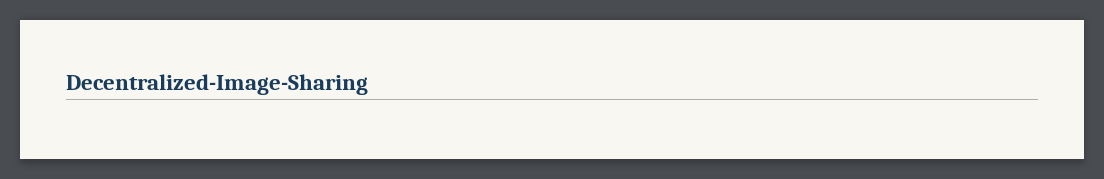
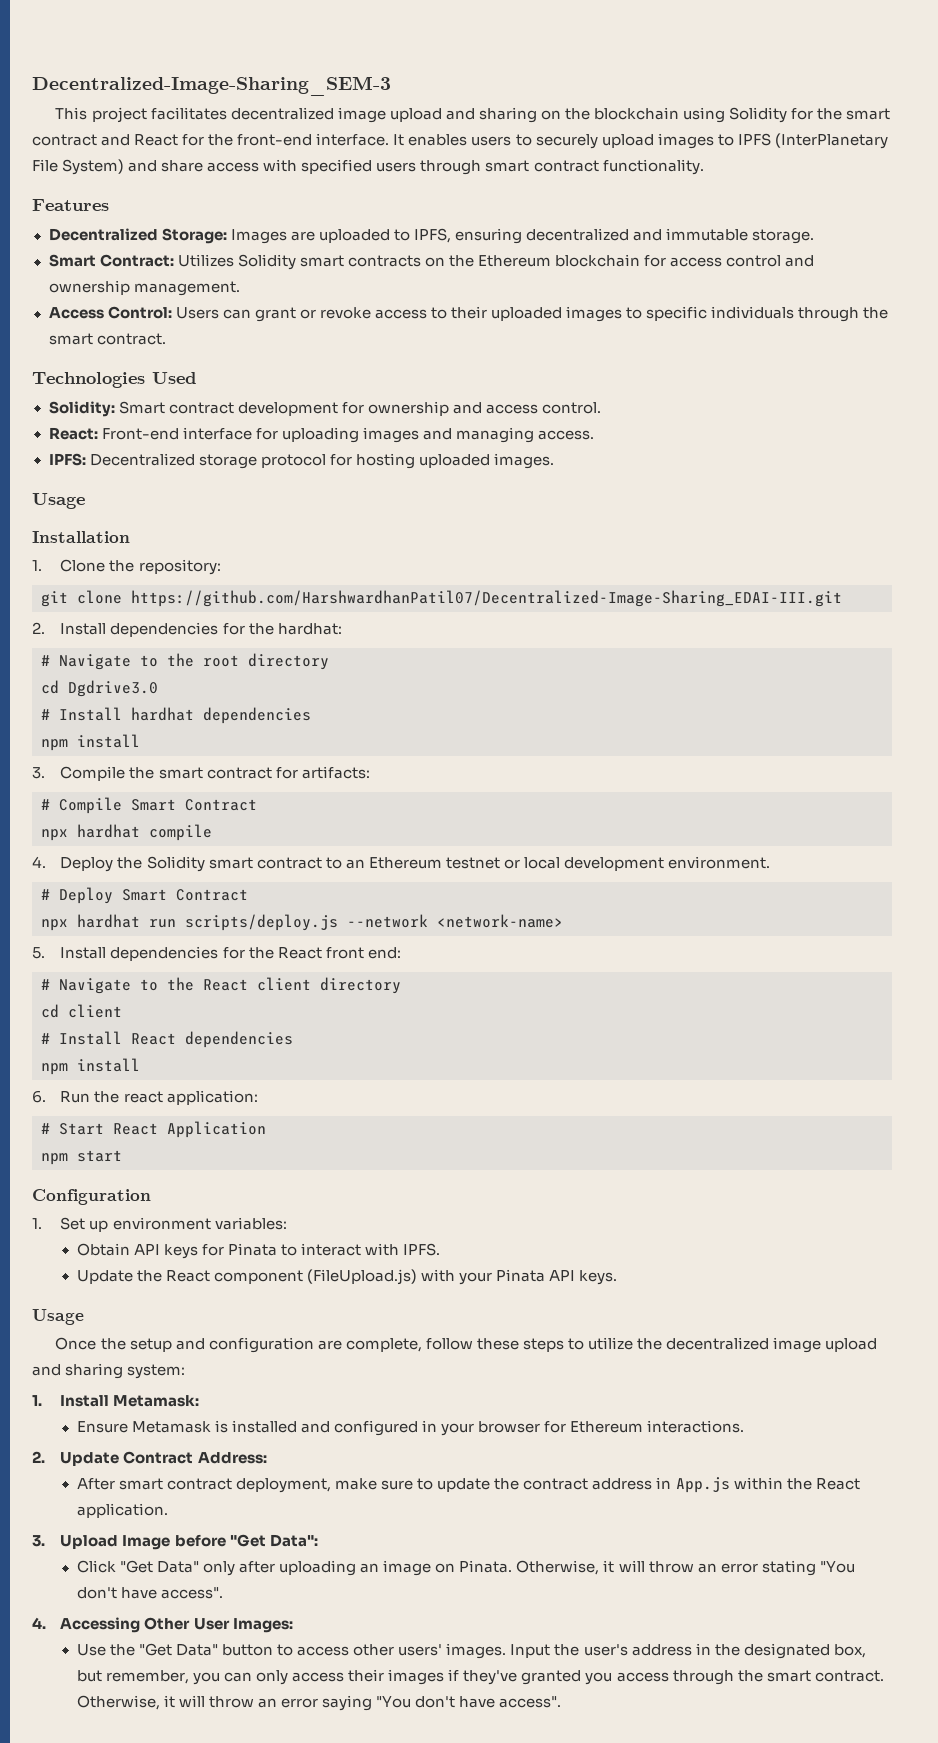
[66,74,368,95] Decentralized-Image-Sharing -> [32,76,391,96] [55,107,891,123] [32,133,888,149] [32,159,704,175] [32,199,109,211] [48,228,815,244] [48,254,815,270] [48,280,240,296] [48,306,889,322] [48,333,166,345] [32,372,196,388] [48,401,601,417] [48,427,594,443] [48,453,554,469] [32,493,85,509] [32,531,130,543] [32,559,221,575] [41,590,842,607] [32,622,342,637] [41,653,329,670] [41,680,158,697] [41,707,311,724] [41,734,140,751] [32,766,370,781] [41,797,257,814] [41,824,212,841] [32,856,771,872] [41,887,248,904] [41,914,563,931] [32,946,401,961] [41,977,401,994] [41,1004,122,1018] [41,1031,293,1048] [41,1058,140,1075] [32,1090,258,1105] [41,1121,266,1138] [41,1150,122,1165] [32,1189,151,1205] [32,1217,287,1232] [76,1243,441,1259] [76,1269,618,1285] [32,1309,84,1325] [55,1337,878,1353] [32,1363,186,1379] [32,1395,200,1407] [76,1420,745,1436] [32,1451,267,1466] [76,1477,860,1493] [76,1503,168,1518] [32,1534,318,1550] [76,1560,855,1576] [76,1587,224,1599] [32,1617,293,1633] [76,1643,866,1659] [76,1669,884,1685] [76,1695,562,1711] Decentralized-Image-Sharing_SEM-3 // This project facilitates decentralized image upload and sharing on the blockchain using Solidity for the smart contract and React for the front-end interface. It enables users to securely upload images to IPFS (InterPlanetary File System) and share access with specified users through smart contract functionality. // Features // Decentralized Storage: Images are uploaded to IPFS, ensuring decentralized and immutable storage. // Smart Contract: Utilizes Solidity smart contracts on the Ethereum blockchain for access control and ownership management. // Access Control: Users can grant or revoke access to their uploaded images to specific individuals through the smart contract. // Technologies Used // Solidity: Smart contract development for ownership and access control. // React: Front-end interface for uploading images and managing access. // IPFS: Decentralized storage protocol for hosting uploaded images. // Usage // Installation // 1. Clone the repository: // git clone https://github.com/HarshwardhanPatil07/Decentralized-Image-Sharing_EDAI-III.git // 2. Install dependencies for the hardhat: // # Navigate to the root directory // cd Dgdrive3.0 // # Install hardhat dependencies // npm install // 3. Compile the smart contract for artifacts: // # Compile Smart Contract // npx hardhat compile // 4. Deploy the Solidity smart contract to an Ethereum testnet or local development environment. // # Deploy Smart Contract // npx hardhat run scripts/deploy.js --network <network-name> // 5. Install dependencies for the React front end: // # Navigate to the React client directory // cd client // # Install React dependencies // npm install // 6. Run the react application: // # Start React Application // npm start // Configuration // 1. Set up environment variables: // Obtain API keys for Pinata to interact with IPFS. // Update the React component (FileUpload.js) with your Pinata API keys. // Usage // Once the setup and configuration are complete, follow these steps to utilize the decentralized image upload and sharing system: // 1. Install Metamask: // Ensure Metamask is installed and configured in your browser for Ethereum interactions. // 2. Update Contract Address: // After smart contract deployment, make sure to update the contract address in App.js within the React application. // 3. Upload Image before "Get Data": // Click "Get Data" only after uploading an image on Pinata. Otherwise, it will throw an error stating "You don't have access". // 4. Accessing Other User Images: // Use the "Get Data" button to access other users' images. Input the user's address in the designated box, but remember, you can only access their images if they've granted you access through the smart contract. Otherwise, it will throw an error saying "You don't have access".

